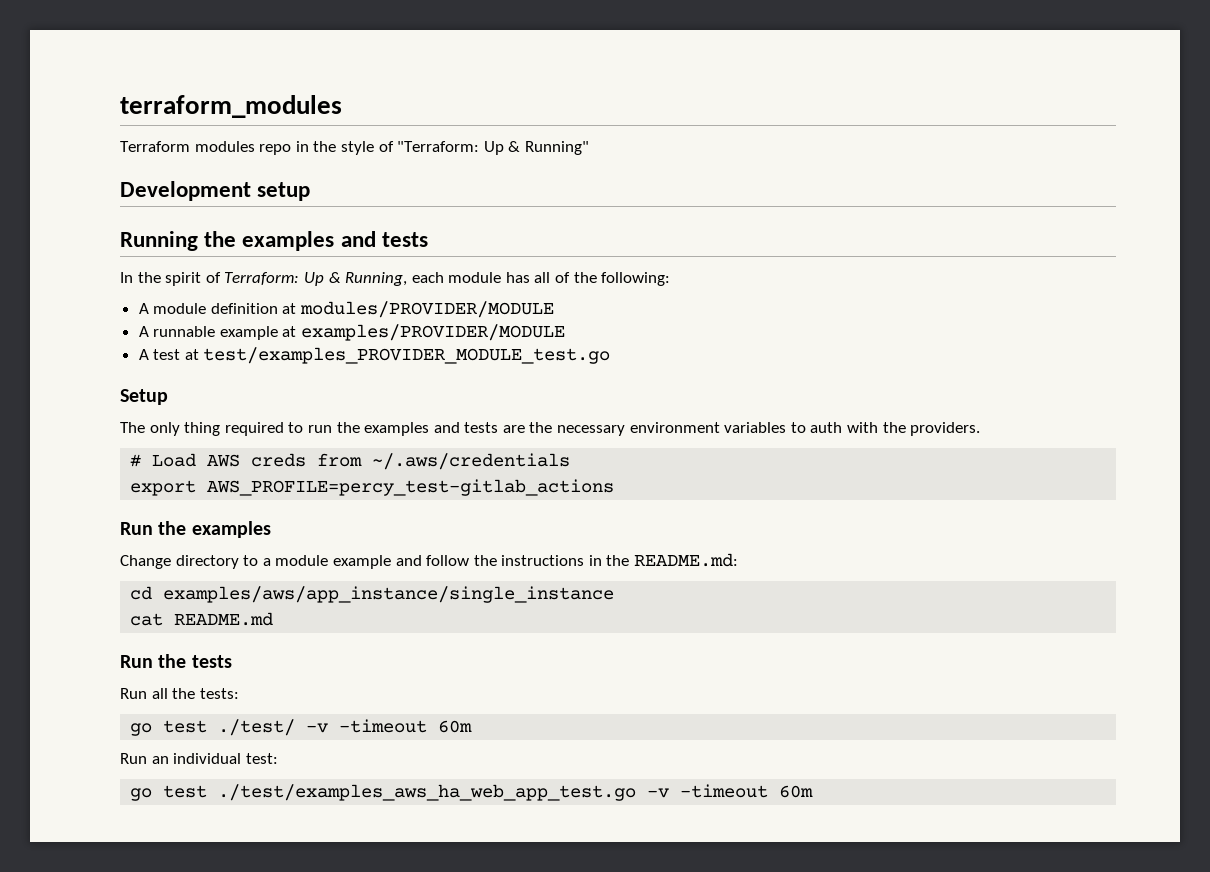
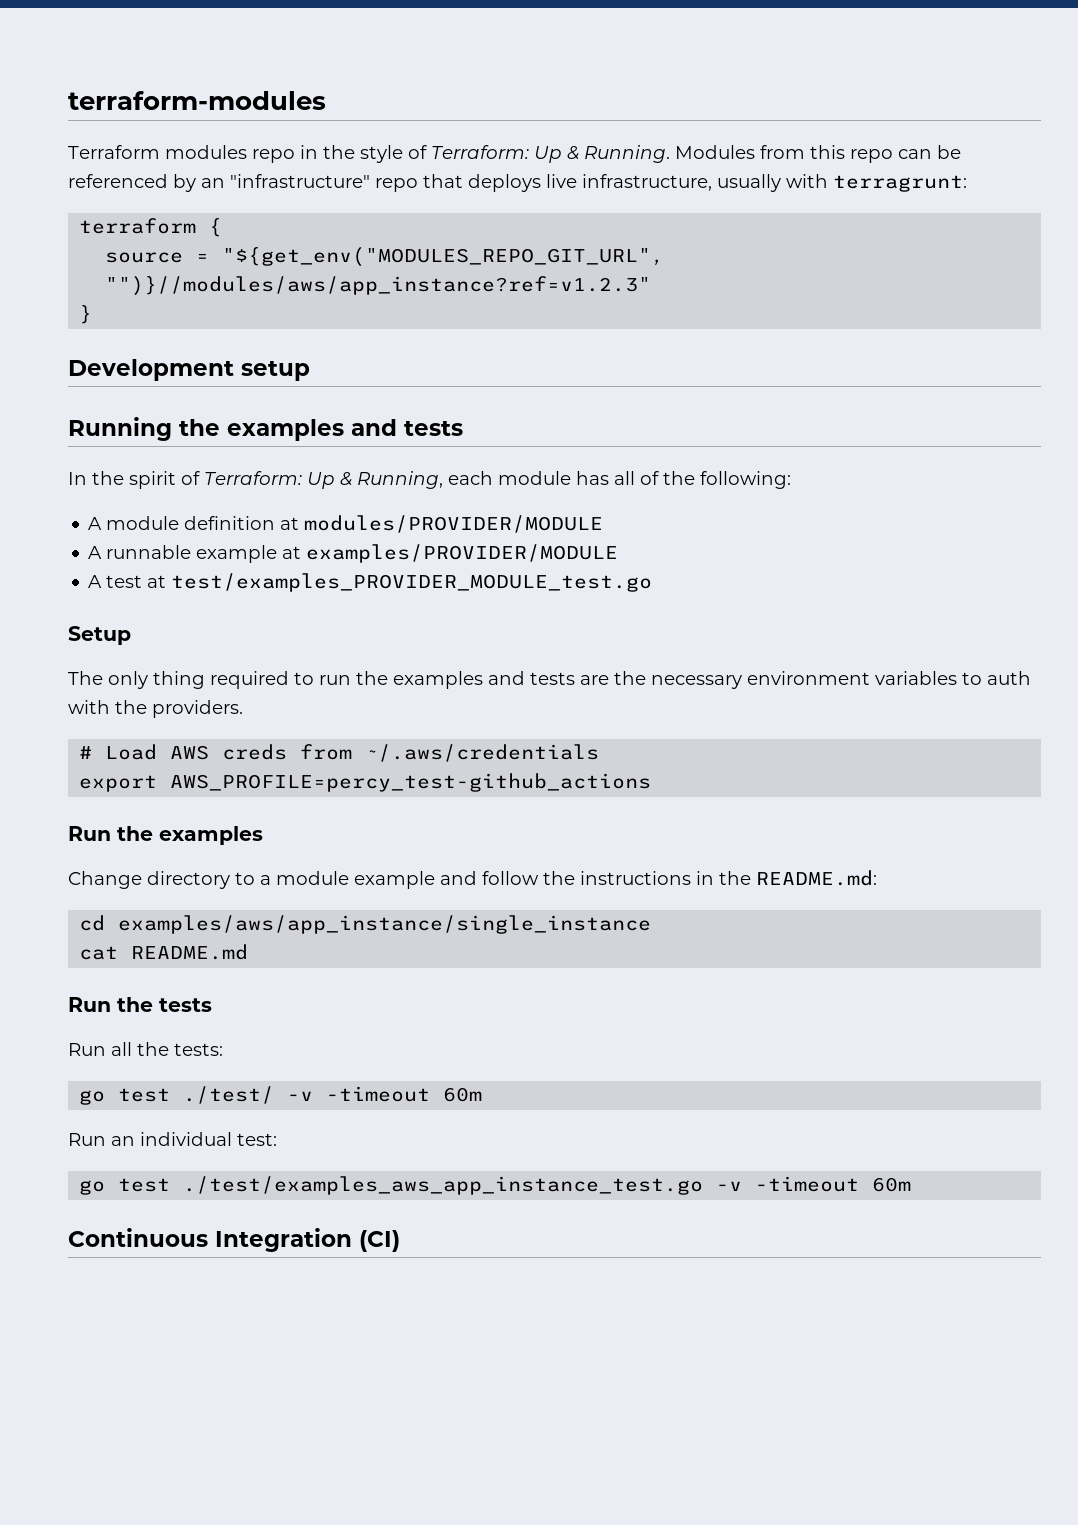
[120,95,342,118] terraform_modules -> [68,91,326,110] terraform-modules
[397,141,589,155] "Terraform: Up & Running" -> [431,145,961,163] [68,174,967,192] [79,218,223,237] [105,247,665,267] [105,276,652,296] [79,305,93,324] Terraform: Up & Running. Modules from this repo can be referenced by an "infrastructure" repo that deploys live infrastructure, usually with terragrunt: // terraform { // source = "${get_env("MODULES_REPO_GIT_URL", "")}//modules/aws/app_instance?ref=v1.2.3" // }
[207,479,615,496] AWS_PROFILE=percy_test-gitlab_actions -> [170,773,652,792] AWS_PROFILE=percy_test-github_actions
[218,784,814,801] ./test/examples_aws_ha_web_app_test.go -v -timeout 60m -> [183,1176,912,1195] [68,1228,400,1252] ./test/examples_aws_app_instance_test.go -v -timeout 60m // Continuous Integration (CI)

